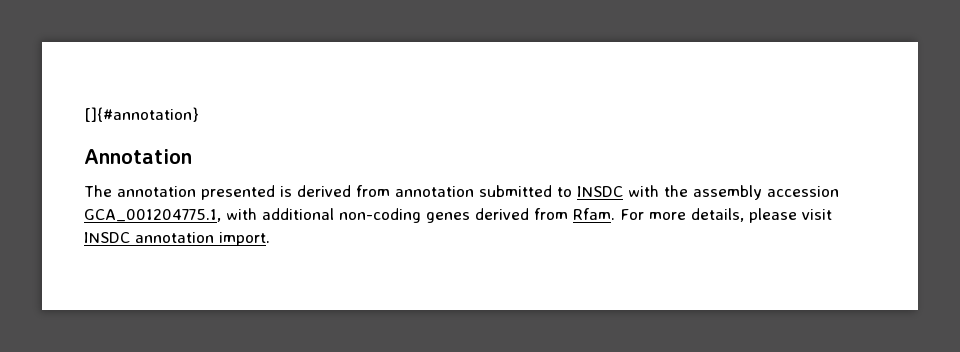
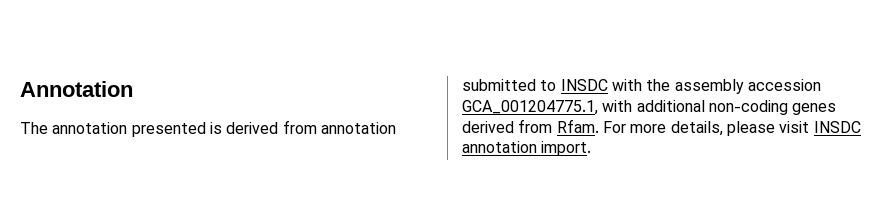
[84,107,199,122] []{#annotation} // -> (20, 89) none

